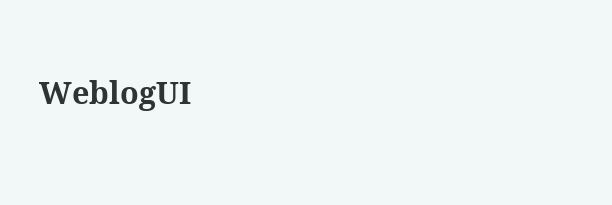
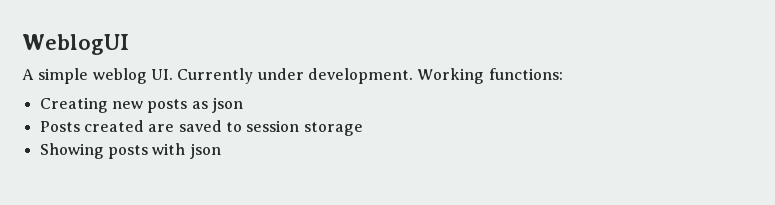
(191, 95) none -> [22,68,563,84] [39,97,243,113] [39,120,363,136] [39,143,221,159] // A simple weblog UI. Currently under development. Working functions: // Creating new posts as json // Posts created are saved to session storage // Showing posts with json

